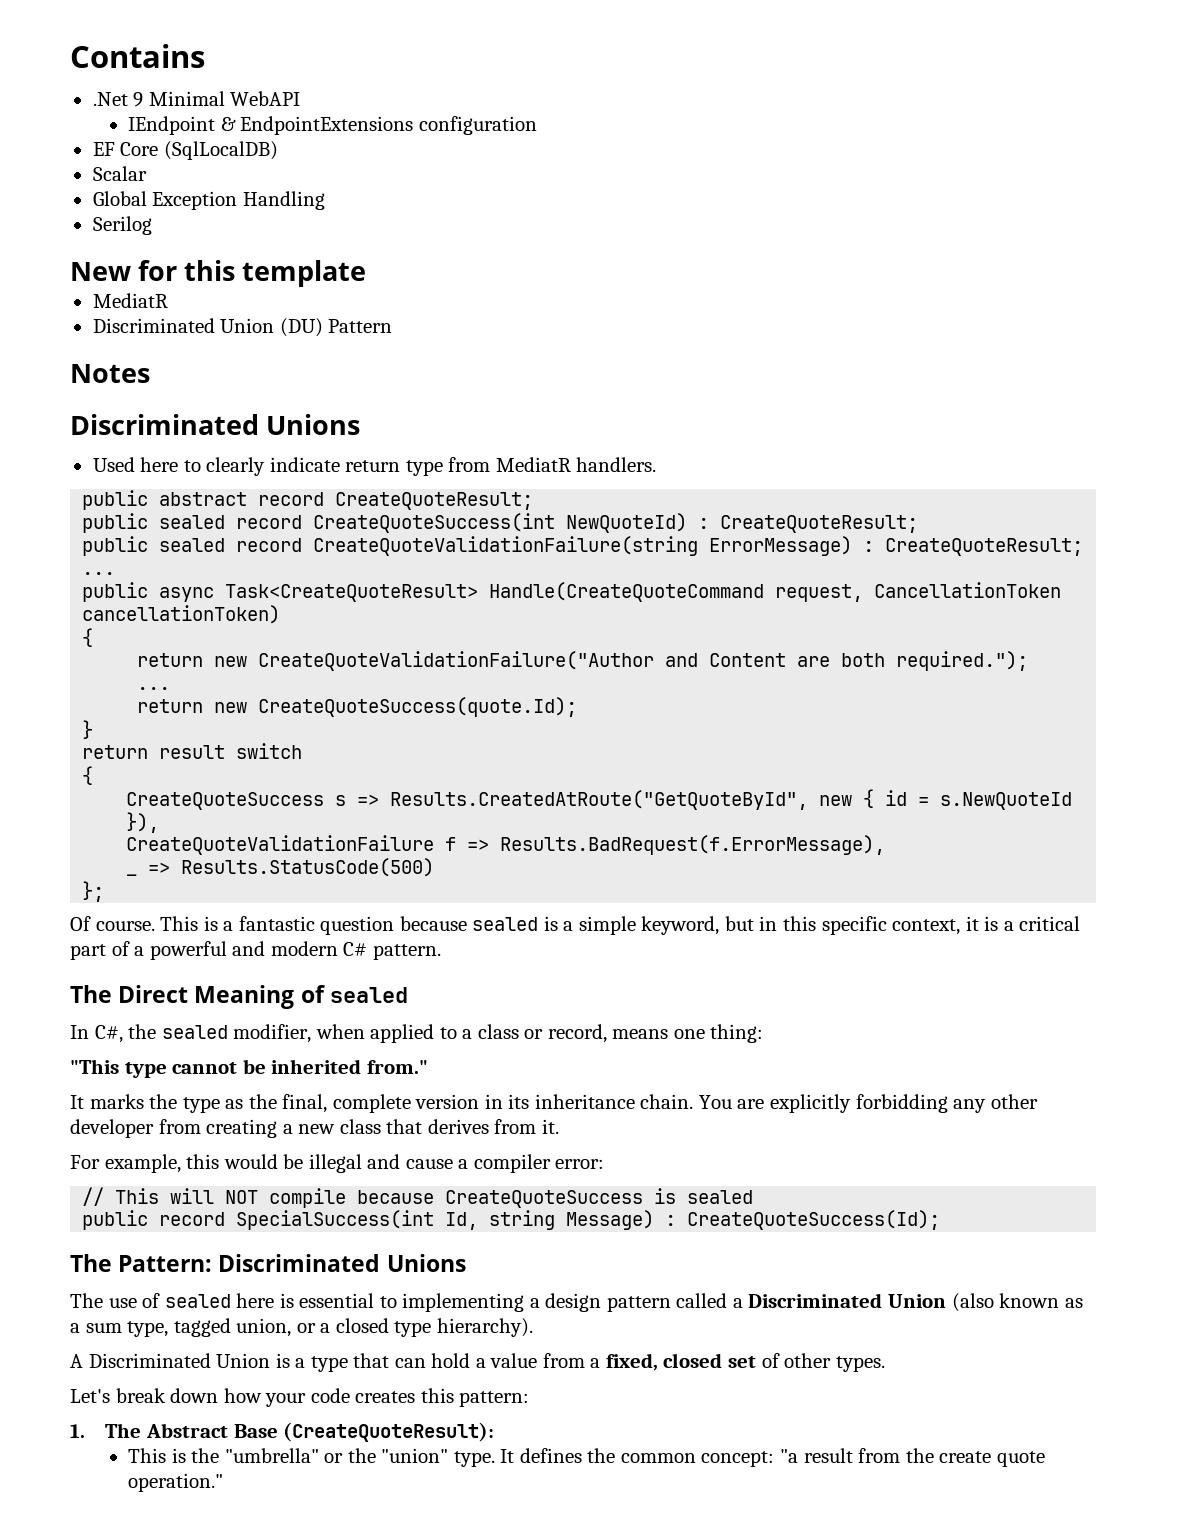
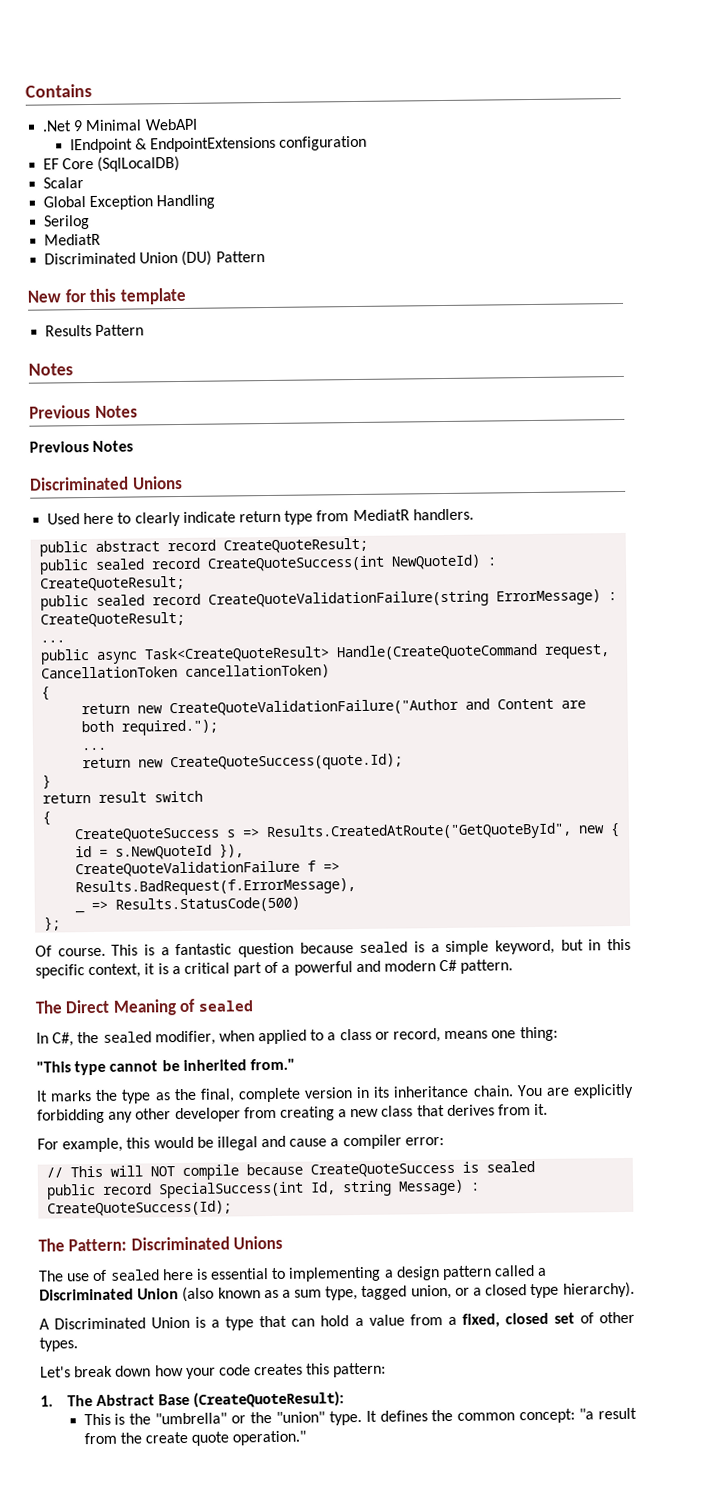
[70,260,367,287] // New for this template -> (91, 222) none
(393, 326) none -> [27,287,187,305] [45,324,145,337] [28,363,73,376] [29,405,138,419] [29,441,89,453] New for this template // Results Pattern // Notes // Previous Notes // Previous

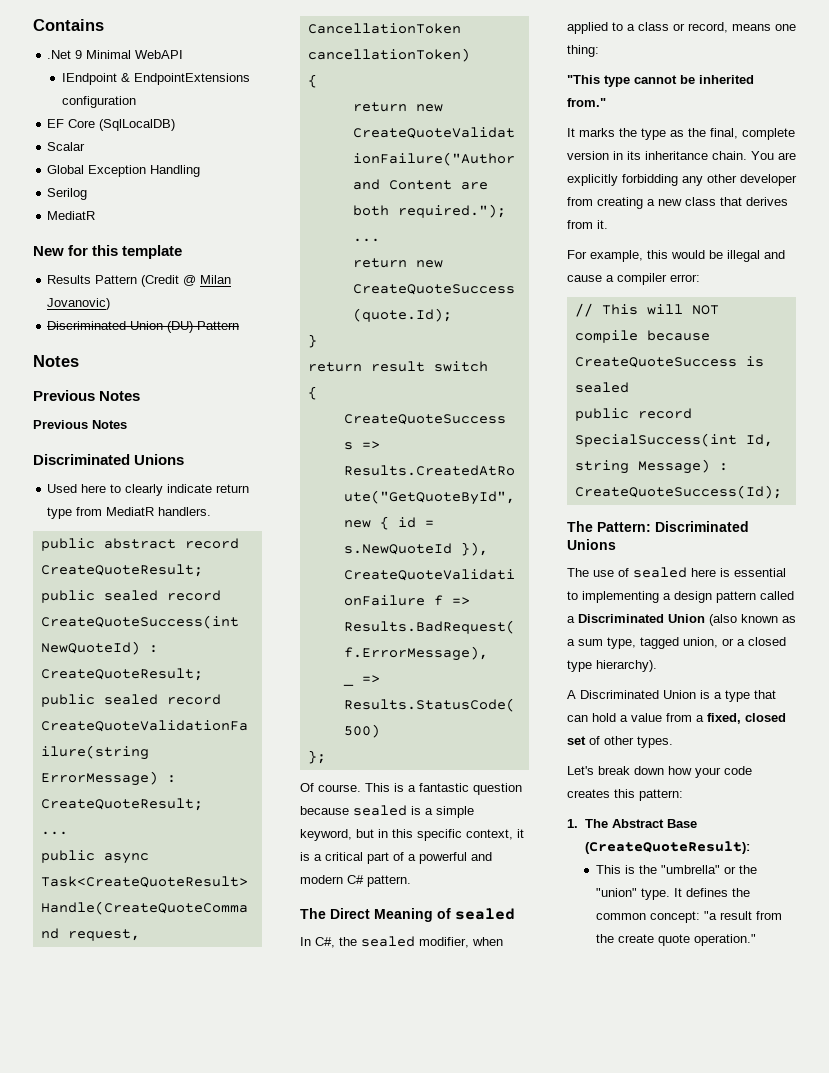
[44,250,265,266] // Discriminated Union (DU) Pattern -> (96, 215) none
(145, 330) none -> [141,275,232,287] [47,298,111,310] [47,321,240,333] (Credit @ Milan Jovanovic) // Discriminated Union (DU) Pattern

